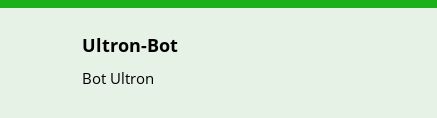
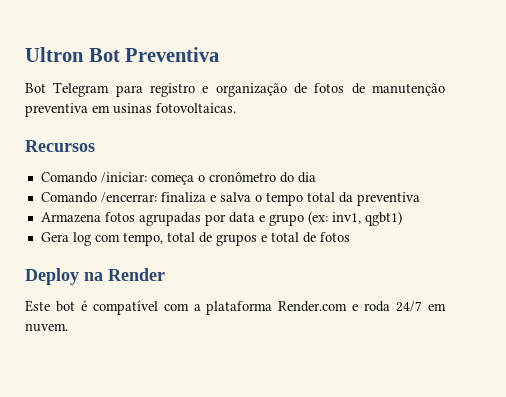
[82,38,178,52] [82,72,155,84] Ultron-Bot // Bot Ultron -> [25,47,220,62] [25,82,445,97] [25,103,236,117] [25,140,95,152] [40,171,316,185] [40,192,420,206] [40,211,402,226] [40,232,350,246] [25,268,165,285] [25,300,447,315] [25,323,68,332] Ultron Bot Preventiva // Bot Telegram para registro e organização de fotos de manutenção preventiva em usinas fotovoltaicas. // Recursos // Comando /iniciar: começa o cronômetro do dia // Comando /encerrar: finaliza e salva o tempo total da preventiva // Armazena fotos agrupadas por data e grupo (ex: inv1, qgbt1) // Gera log com tempo, total de grupos e total de fotos // Deploy na Render // Este bot é compatível com a plataforma Render.com e roda 24/7 em nuvem.

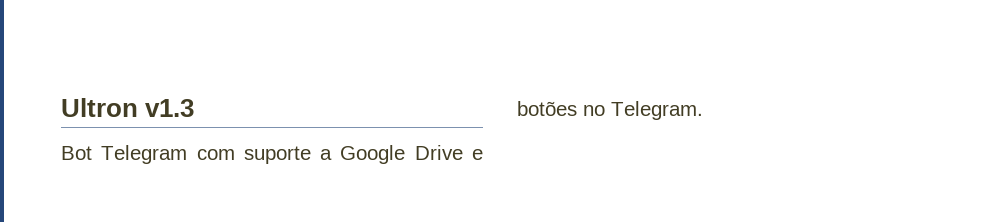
[88,47,220,62] Bot Preventiva -> [145,99,195,117] v1.3
[115,83,445,97] [25,103,236,117] [25,140,95,152] [40,171,316,185] [40,192,420,206] [40,211,402,226] [40,232,350,246] [25,268,165,285] [25,300,447,315] [25,323,68,332] para registro e organização de fotos de manutenção preventiva em usinas fotovoltaicas. // Recursos // Comando /iniciar: começa o cronômetro do dia // Comando /encerrar: finaliza e salva o tempo total da preventiva // Armazena fotos agrupadas por data e grupo (ex: inv1, qgbt1) // Gera log com tempo, total de grupos e total de fotos // Deploy na Render // Este bot é compatível com a plataforma Render.com e roda 24/7 em nuvem. -> [196,145,483,164] [517,101,703,120] com suporte a Google Drive e botões no Telegram.

